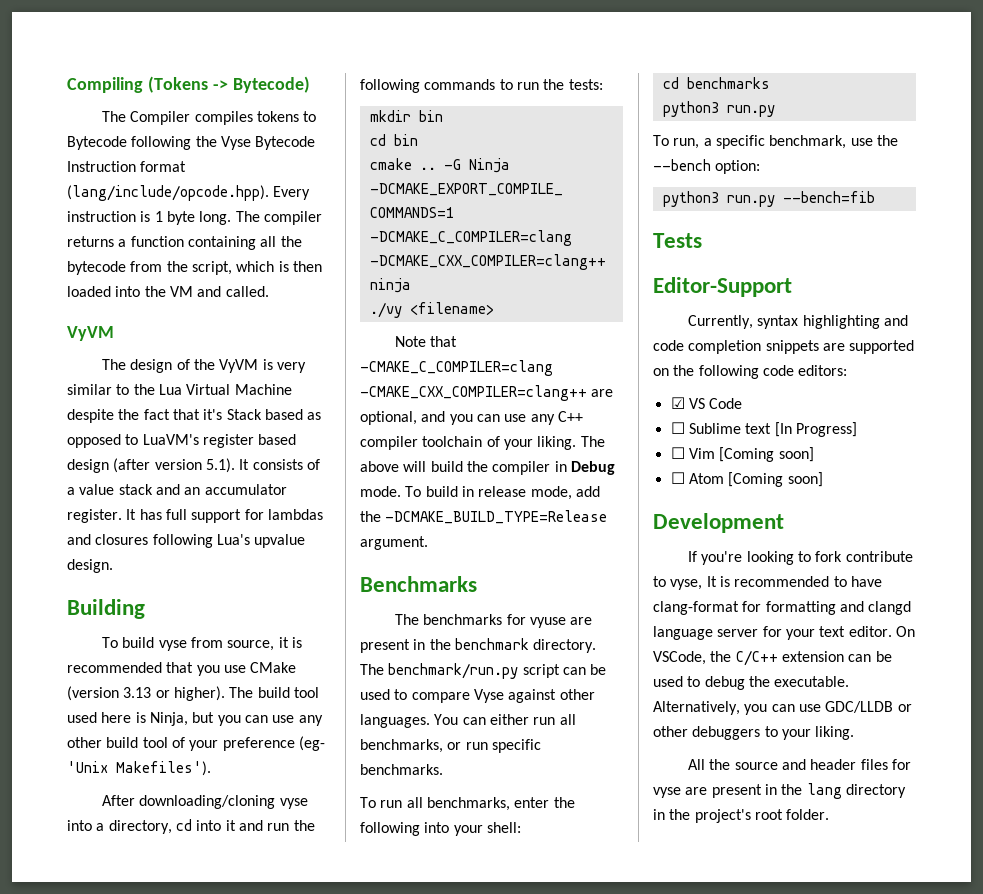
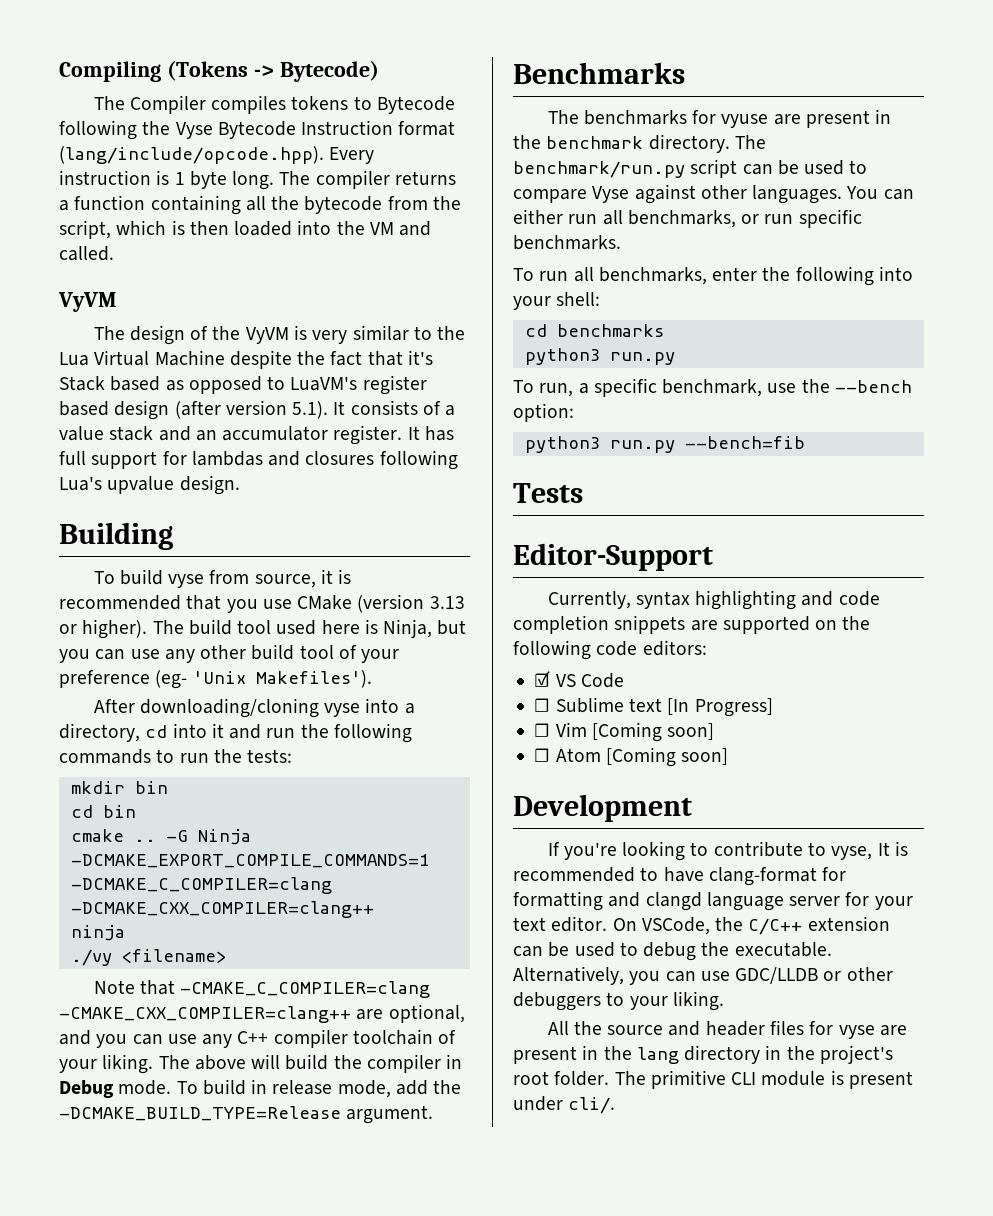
[815,551,843,562] fork -> (709, 849) none
(830, 814) none -> [614,1070,913,1089] [513,1096,616,1114] The primitive CLI module is present under cli/.

